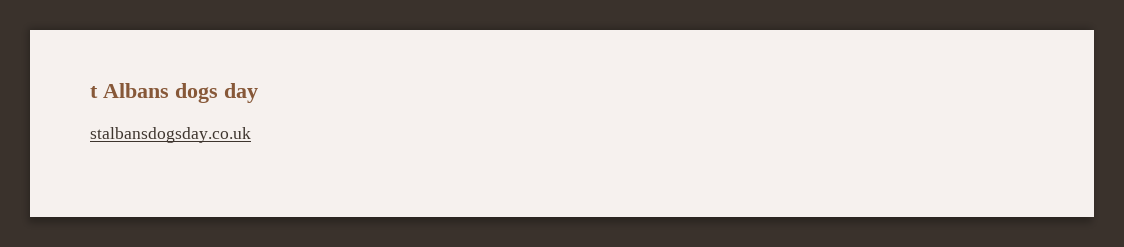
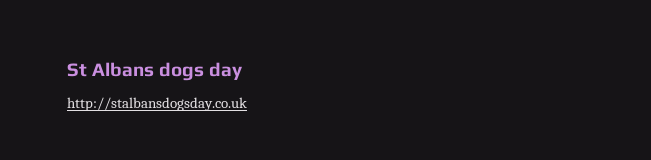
[90,86,98,98] t -> [67,63,87,77] St
[90,127,251,143] stalbansdogsday.co.uk -> [67,97,247,111] http://stalbansdogsday.co.uk

